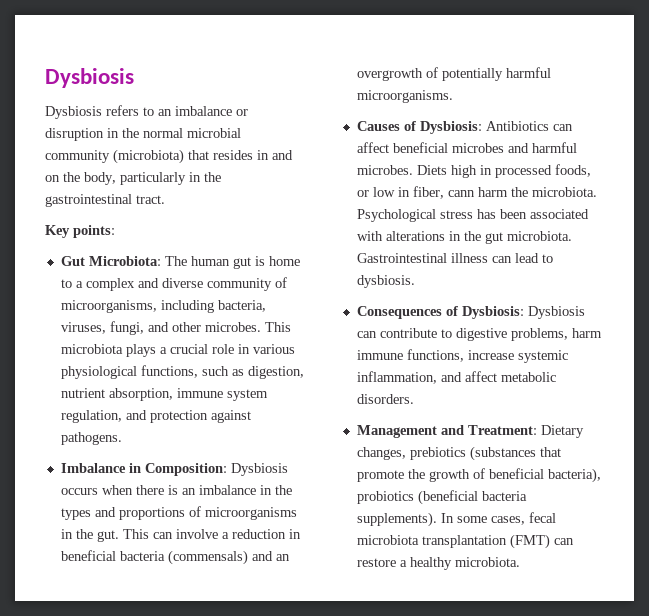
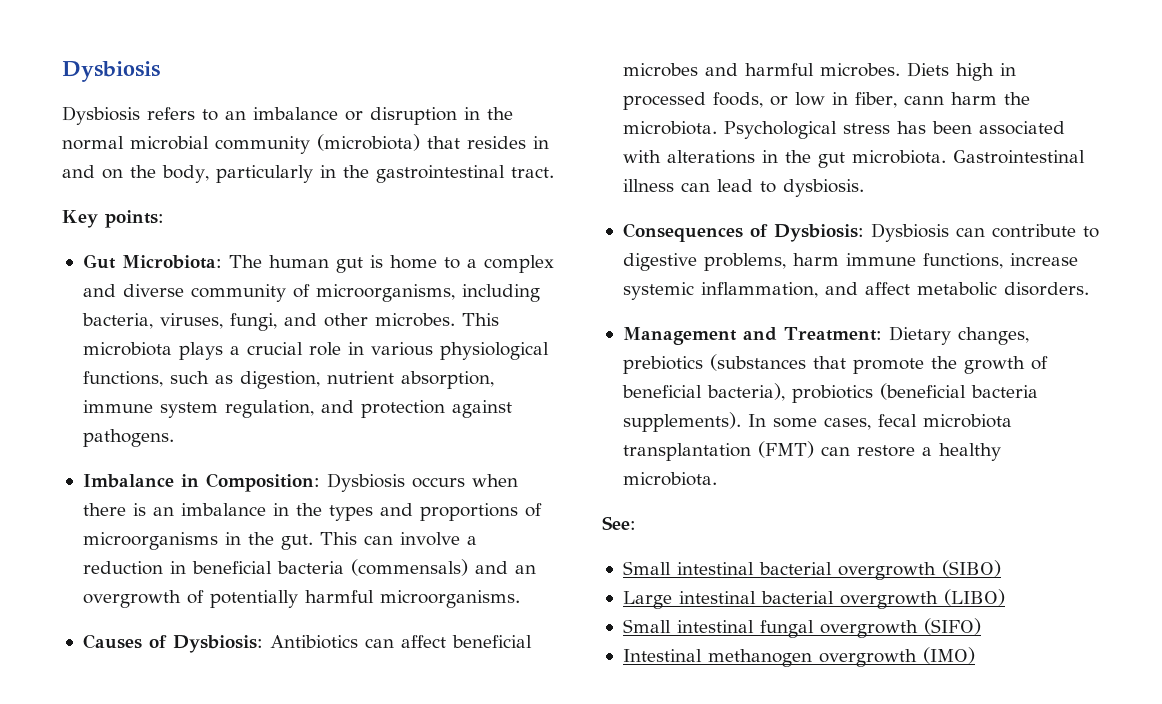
(520, 562) none -> [602,516,636,530] [622,560,1001,580] [622,589,1005,609] [622,618,981,638] [622,647,975,667] // See: // Small intestinal bacterial overgrowth (SIBO) // Large intestinal bacterial overgrowth (LIBO) // Small intestinal fungal overgrowth (SIFO) // Intestinal methanogen overgrowth (IMO)

